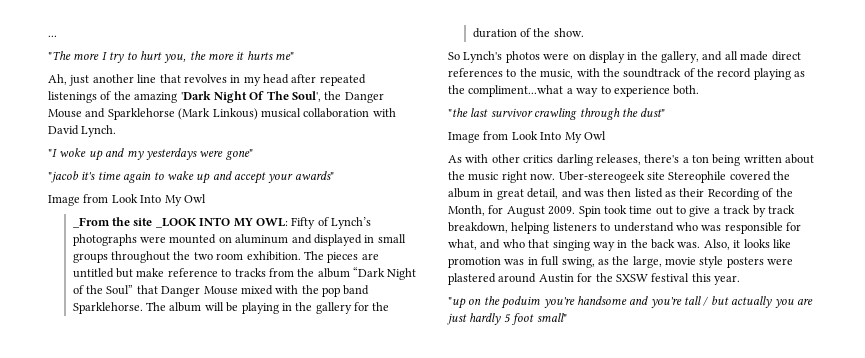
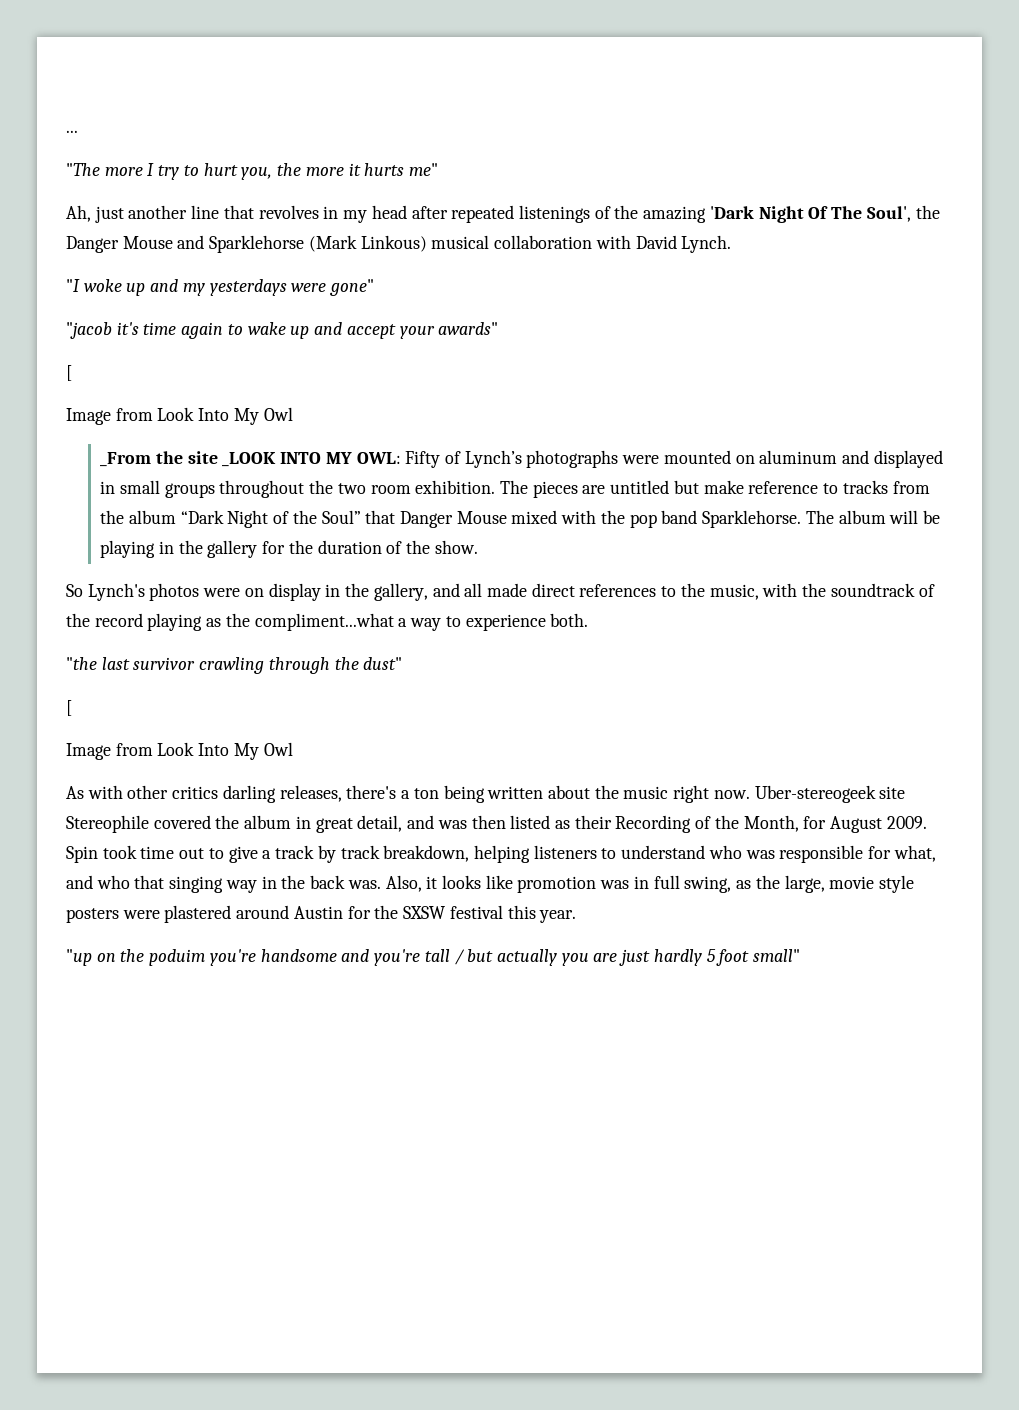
(334, 175) none -> [66,365,72,381] // [
(666, 112) none -> [66,700,72,716] // [

